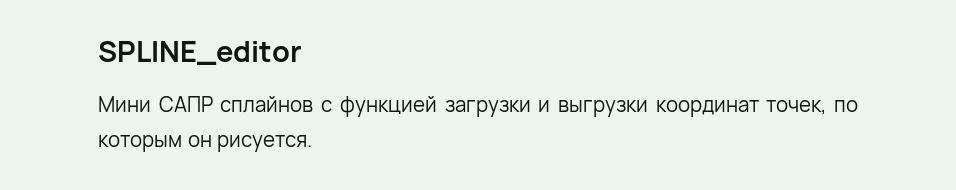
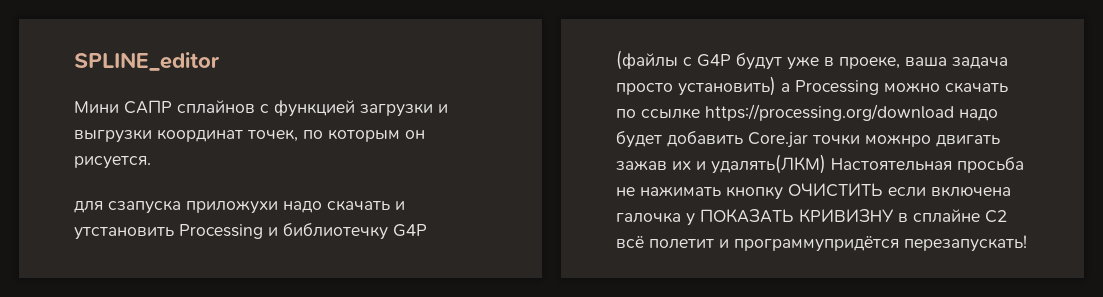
(313, 143) none -> [74,200,405,214] [74,222,427,240] [616,50,1008,70] [616,76,1008,96] [616,104,998,121] [616,130,1000,148] [616,154,1024,174] [616,183,1011,200] [616,208,1007,226] [616,235,1027,252] // для сзапуска приложухи надо скачать и утстановить Processing и библиотечку G4P (файлы с G4P будут уже в проеке, ваша задача просто установить) а Processing можно скачать по ссылке https://processing.org/download надо будет добавить Core.jar точки можнро двигать зажав их и удалять(ЛКМ) Настоятельная просьба не нажимать кнопку ОЧИСТИТЬ если включена галочка у ПОКАЗАТЬ КРИВИЗНУ в сплайне С2 всё полетит и программупридётся перезапускать!

